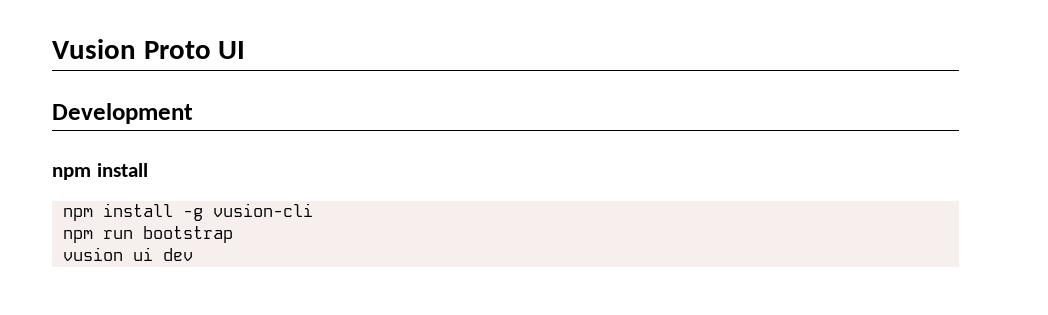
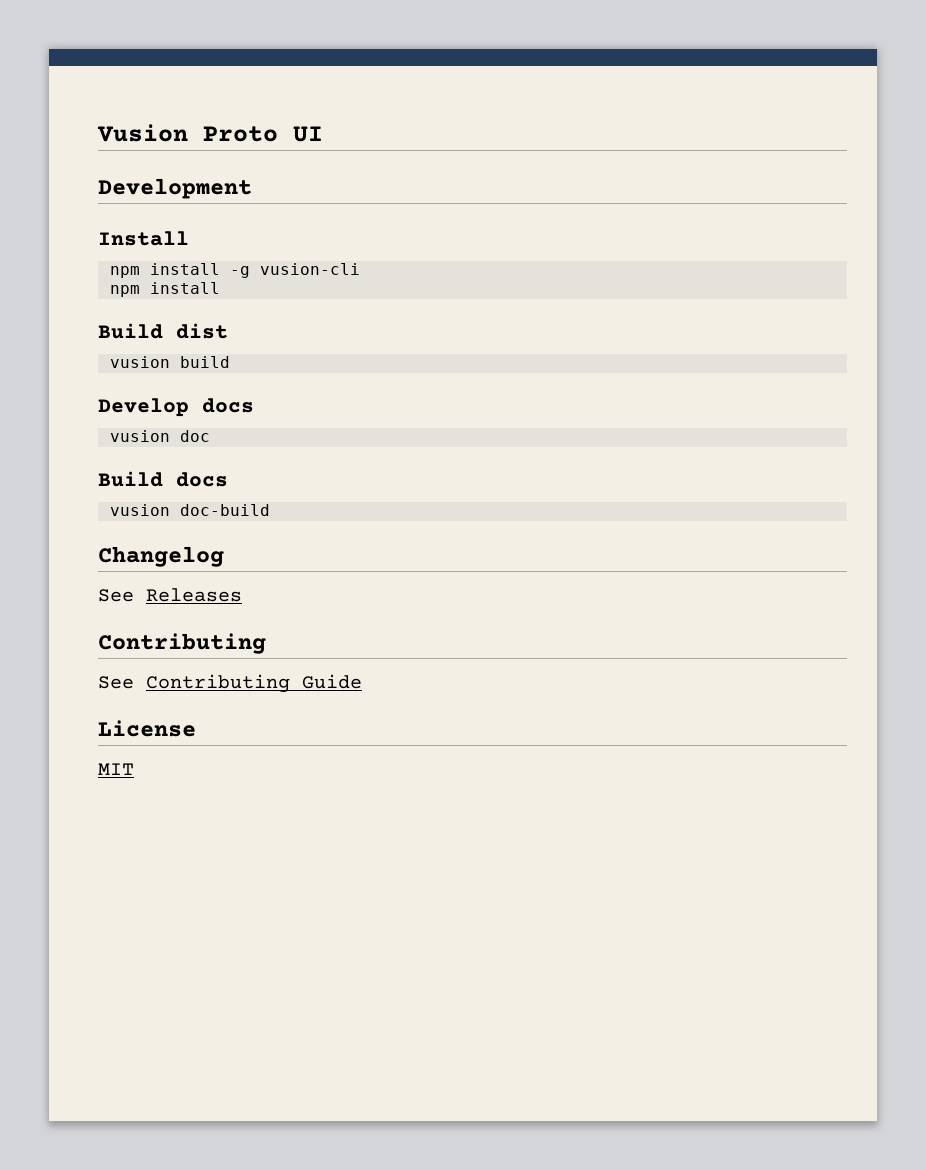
[52,163,148,180] npm install -> [98,231,189,246] Install
[102,226,233,243] [62,247,193,261] run bootstrap // vusion ui dev -> [150,282,220,294] [98,323,228,339] [110,356,230,368] [98,398,254,417] [110,430,210,442] [98,471,228,487] [110,504,270,516] [98,546,224,567] [98,588,242,602] [98,633,266,654] [98,674,362,693] [98,720,196,737] [98,763,134,775] install // Build dist // vusion build // Develop docs // vusion doc // Build docs // vusion doc-build // Changelog // See Releases // Contributing // See Contributing Guide // License // MIT

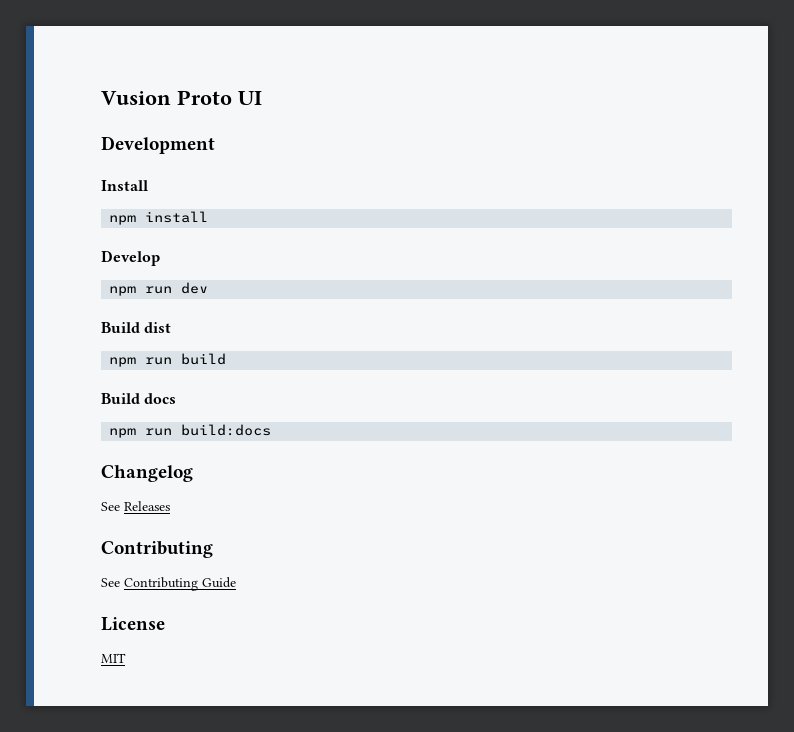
[230,263,360,278] [110,282,220,297] -g vusion-cli // npm install -> [101,250,160,266] [109,282,209,296] // Develop // npm run dev
[110,356,170,368] vusion -> [109,357,173,367] npm run
[98,398,254,417] [110,430,210,442] // Develop docs // vusion doc -> (227, 359) none
[110,504,270,516] vusion doc-build -> [109,424,272,438] npm run build:docs

